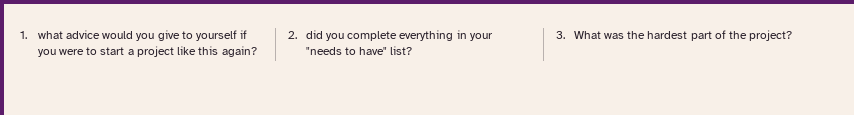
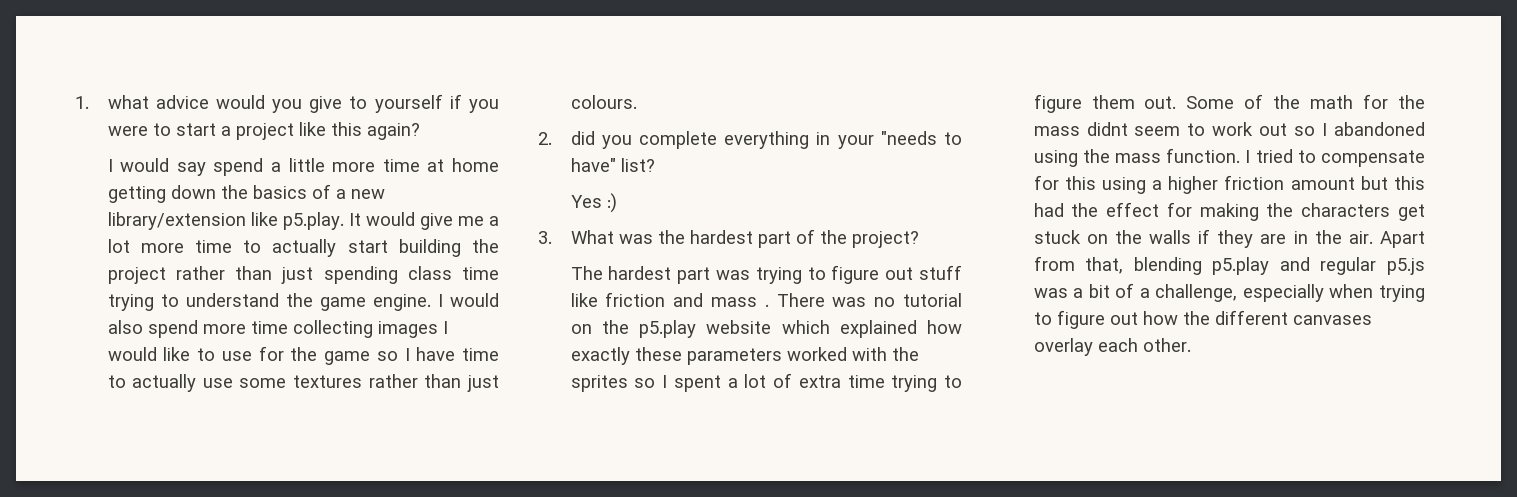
(257, 51) none -> [107,158,499,176] [107,184,385,203] [107,212,500,230] [107,239,499,257] [107,266,499,284] [107,293,499,311] [107,320,448,338] [107,346,499,365] [107,374,499,392] [570,95,637,109] // I would say spend a little more time at home getting down the basics of a new library/extension like p5.play. It would give me a lot more time to actually start building the project rather than just spending class time trying to understand the game engine. I would also spend more time collecting images I would like to use for the game so I have time to actually use some textures rather than just colours.
(413, 50) none -> [570,193,617,213] // Yes :)
(793, 35) none -> [570,265,962,284] [570,292,962,307] [570,320,962,338] [570,347,919,365] [570,373,962,392] [1033,94,1425,113] [1033,122,1425,136] [1033,148,1425,167] [1033,175,1425,194] [1033,202,1425,221] [1033,229,1425,248] [1033,256,1425,275] [1033,283,1425,302] [1033,310,1372,329] [1033,338,1191,356] // The hardest part was trying to figure out stuff like friction and mass . There was no tutorial on the p5.play website which explained how exactly these parameters worked with the sprites so I spent a lot of extra time trying to figure them out. Some of the math for the mass didnt seem to work out so I abandoned using the mass function. I tried to compensate for this using a higher friction amount but this had the effect for making the characters get stuck on the walls if they are in the air. Apart from that, blending p5.play and regular p5.js was a bit of a challenge, especially when trying to figure out how the different canvases overlay each other.

